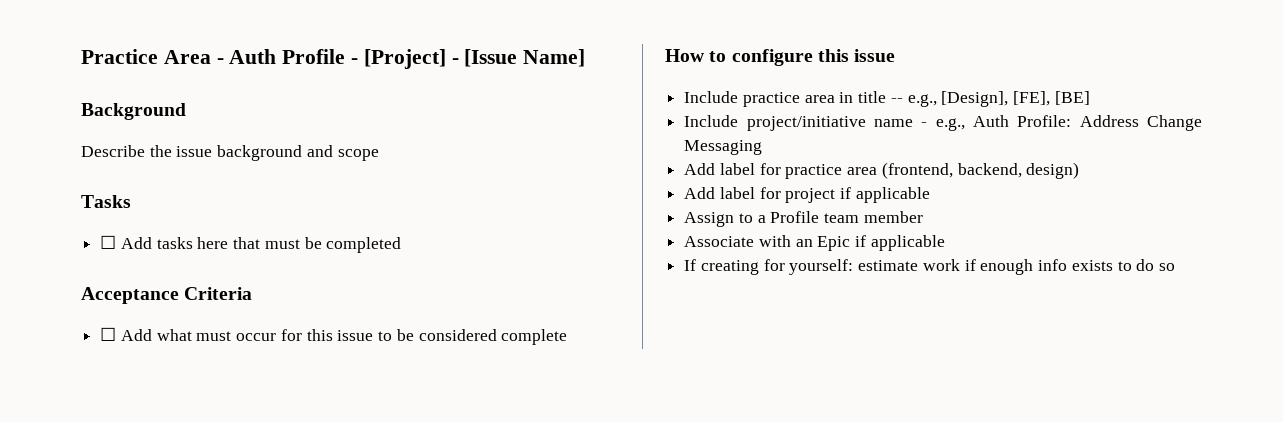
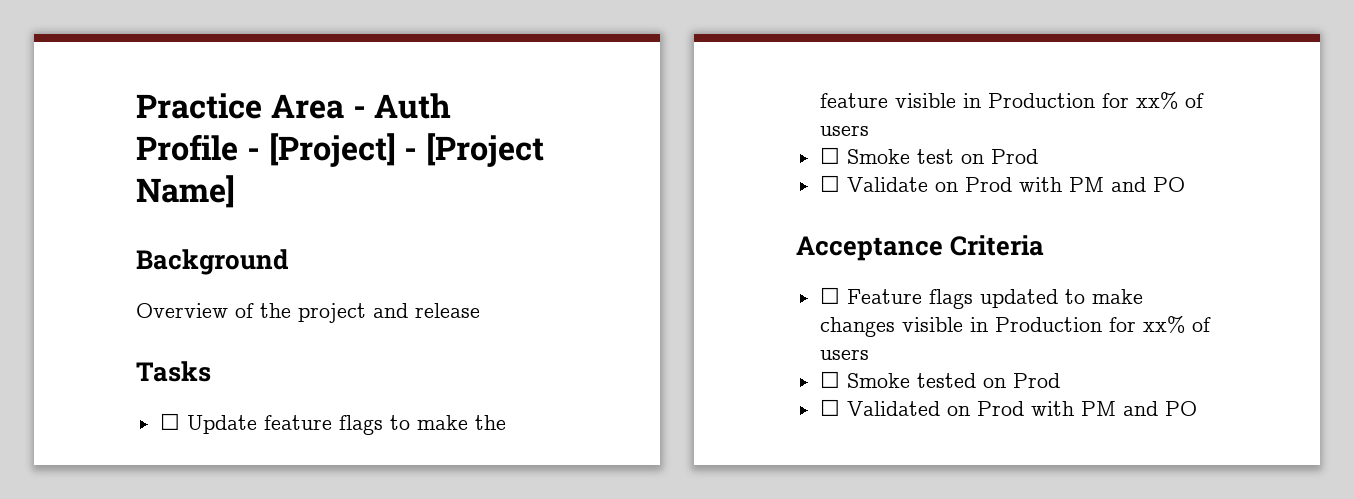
[464,49,518,67] [Issue -> [426,133,545,167] [Project
[81,145,379,161] [81,195,131,208] [100,235,402,253] [81,287,253,304] [100,327,568,345] [665,49,896,66] [684,91,1090,107] [684,115,1202,131] [684,140,763,155] [684,162,1080,179] [684,187,930,203] [684,211,923,227] [684,235,945,251] [684,259,1175,275] Describe the issue background and scope // Tasks // ☐ Add tasks here that must be completed // Acceptance Criteria // ☐ Add what must occur for this issue to be considered complete // How to configure this issue // Include practice area in title -- e.g., [Design], [FE], [BE] // Include project/initiative name - e.g., Auth Profile: Address Change Messaging // Add label for practice area (frontend, backend, design) // Add label for project if applicable // Assign to a Profile team member // Associate with an Epic if applicable // If creating for yourself: estimate work if enough info exists to do so -> [136,303,480,323] [136,361,211,382] [159,413,506,435] [819,91,1204,109] [819,125,869,136] [819,147,1038,164] [819,175,1185,192] [796,235,1045,261] [819,287,1143,309] [819,315,1211,337] [819,349,869,360] [819,371,1060,388] [819,399,1197,416] Overview of the project and release // Tasks // ☐ Update feature flags to make the feature visible in Production for xx% of users // ☐ Smoke test on Prod // ☐ Validate on Prod with PM and PO // Acceptance Criteria // ☐ Feature flags updated to make changes visible in Production for xx% of users // ☐ Smoke tested on Prod // ☐ Validated on Prod with PM and PO

